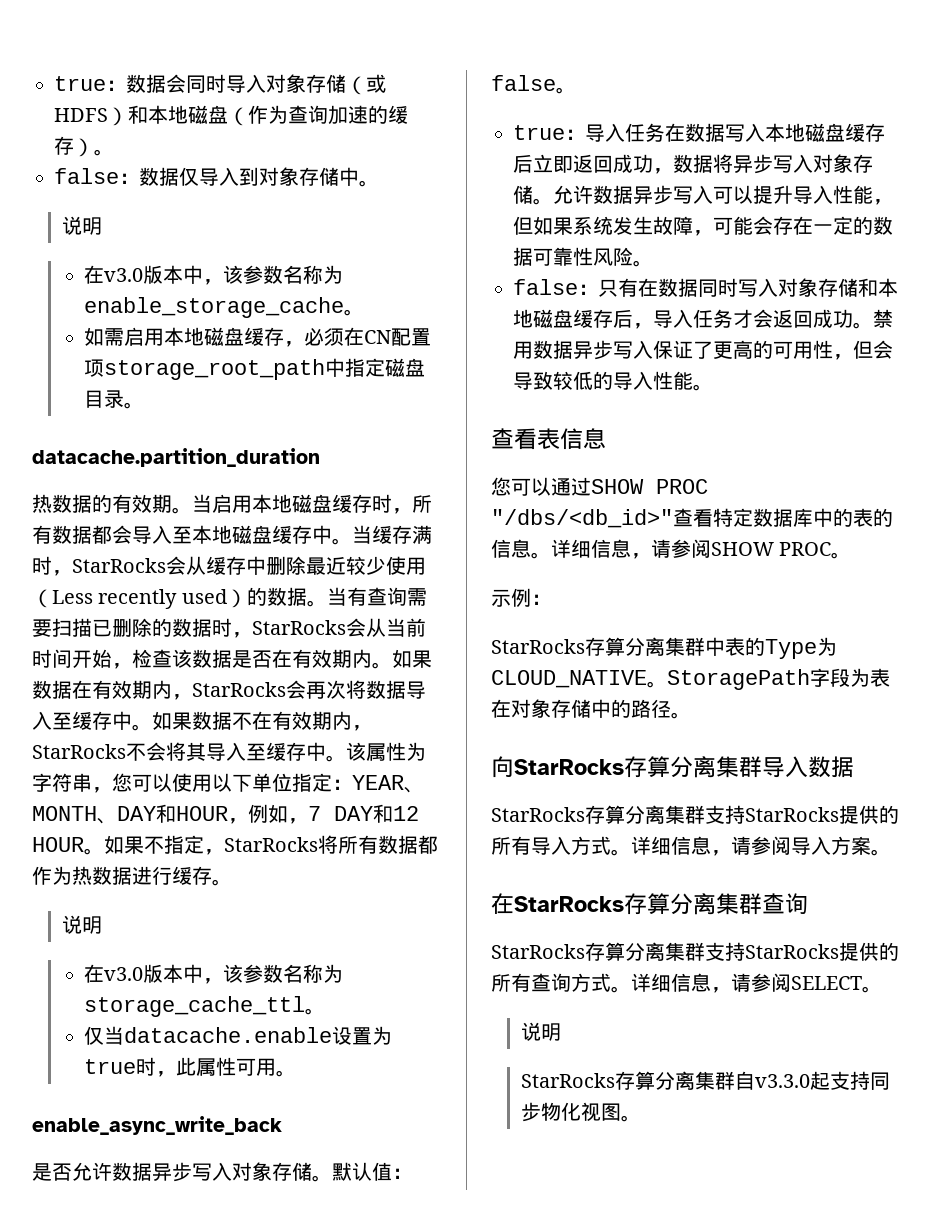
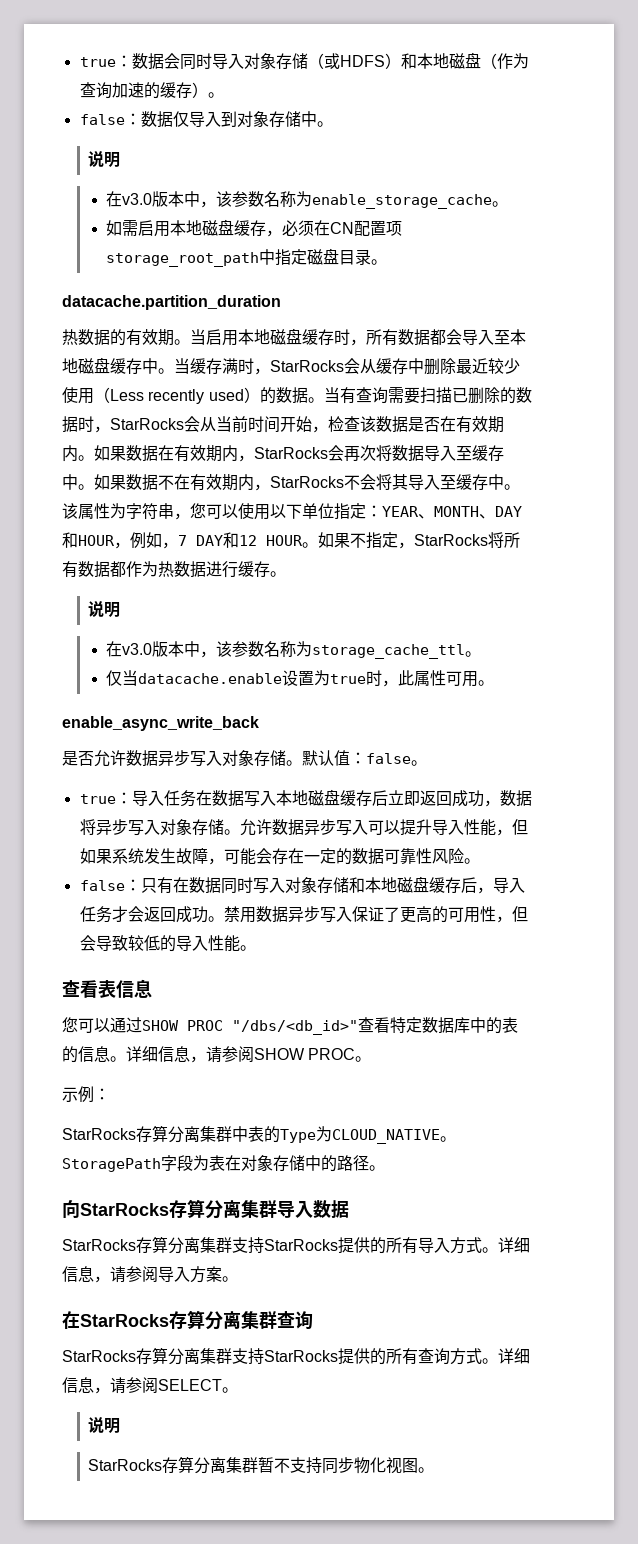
[735,1071,831,1090] 自v3.3.0起 -> [258,1457,291,1473] 暂不

